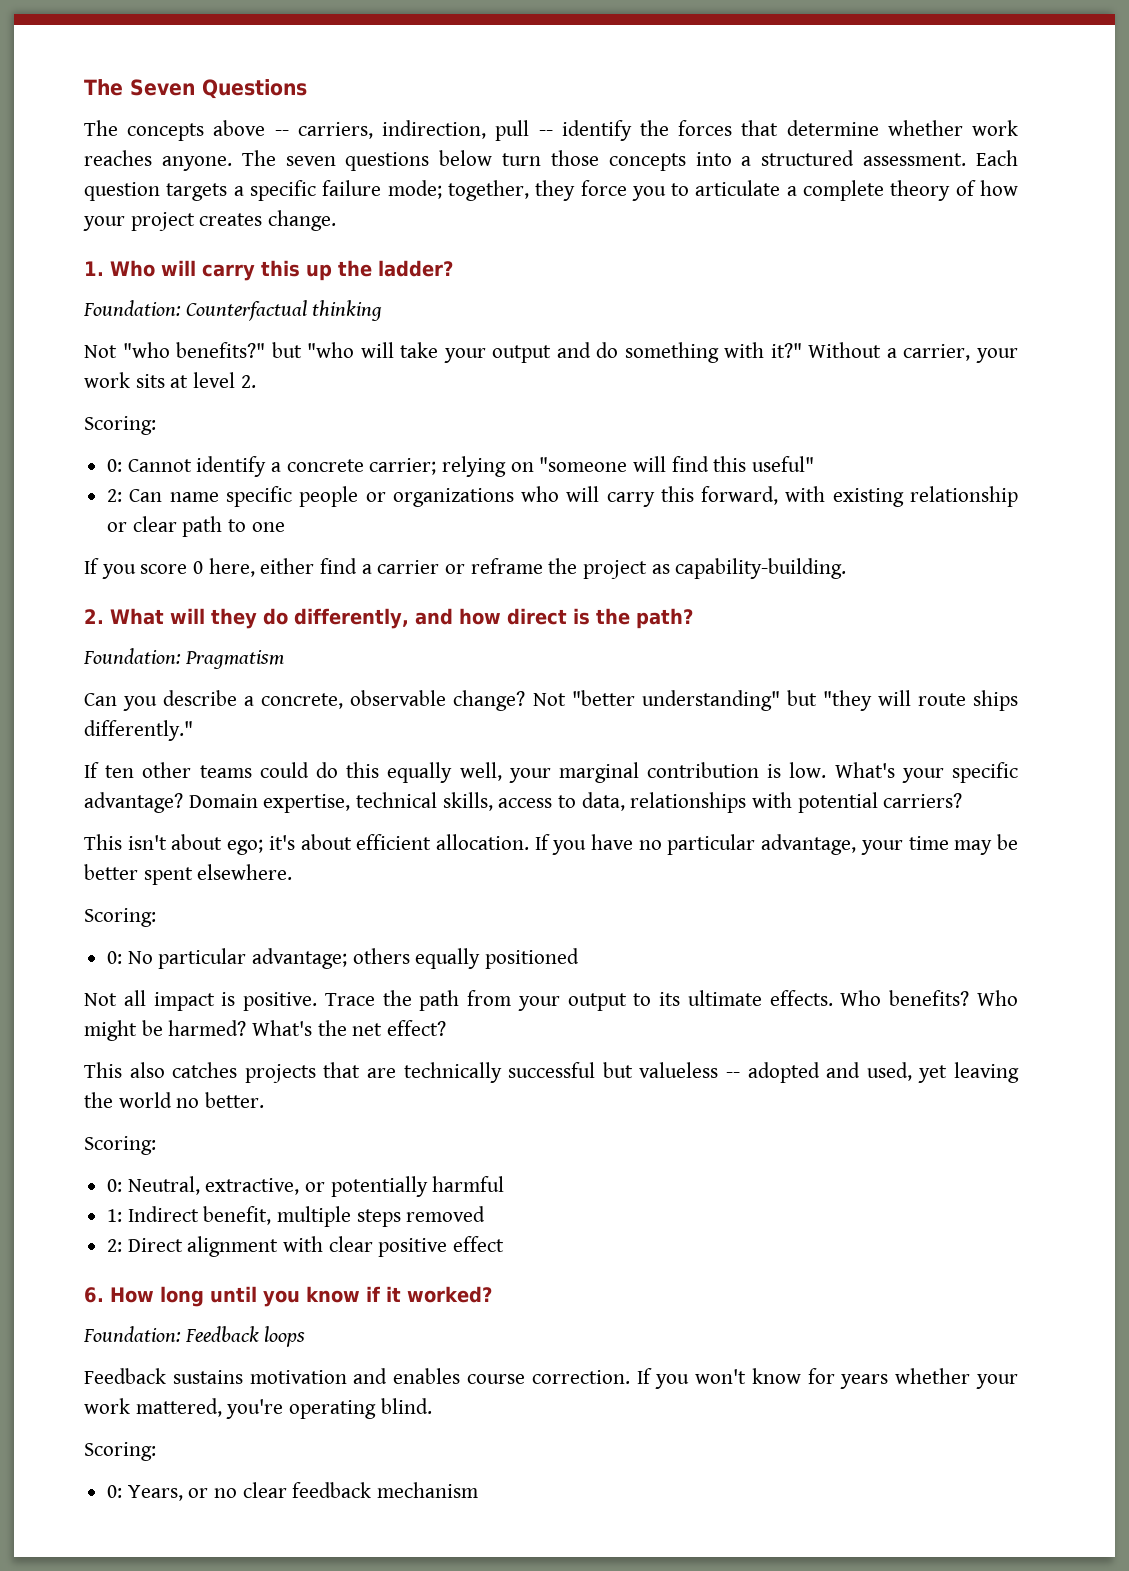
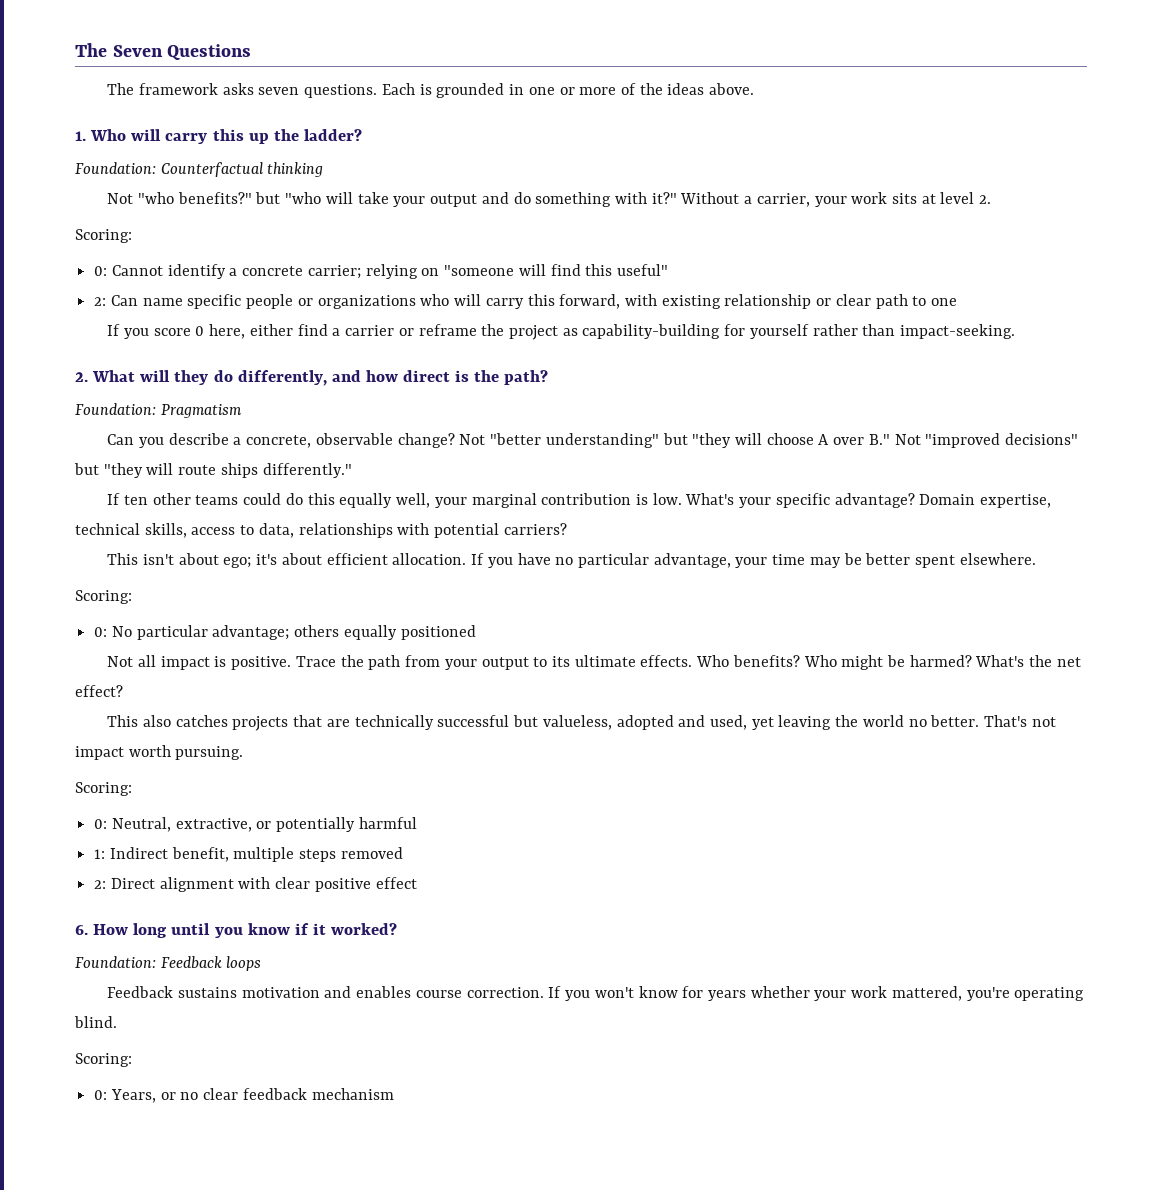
[127,120,1018,141] [84,150,1018,171] [84,180,1018,201] [83,210,337,231] concepts above -- carriers, indirection, pull -- identify the forces that determine whether work reaches anyone. The seven questions below turn those concepts into a structured assessment. Each question targets a specific failure mode; together, they force you to articulate a complete theory of how your project creates change. -> [138,83,755,98] framework asks seven questions. Each is grounded in one or more of the ideas above.
[675,558,847,579] capability-building. -> [582,324,1016,339] capability-building for yourself rather than impact-seeking.
(911, 698) none -> [766,433,1079,448] [74,463,174,478] choose A over B." Not "improved decisions" but "they will
[639,1062,741,1078] valueless -- -> [542,715,612,730] valueless,
(265, 1100) none -> [984,715,1056,727] [75,745,244,760] That's not impact worth pursuing.

